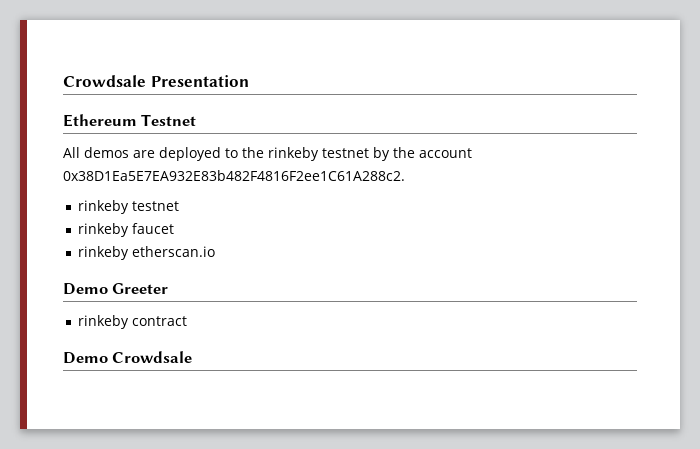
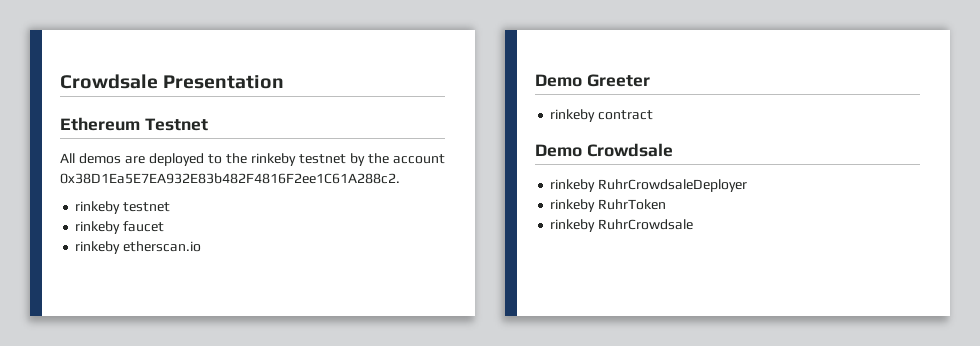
(193, 357) none -> [550,179,748,192] [550,199,667,212] [550,219,694,232] // rinkeby RuhrCrowdsaleDeployer // rinkeby RuhrToken // rinkeby RuhrCrowdsale

